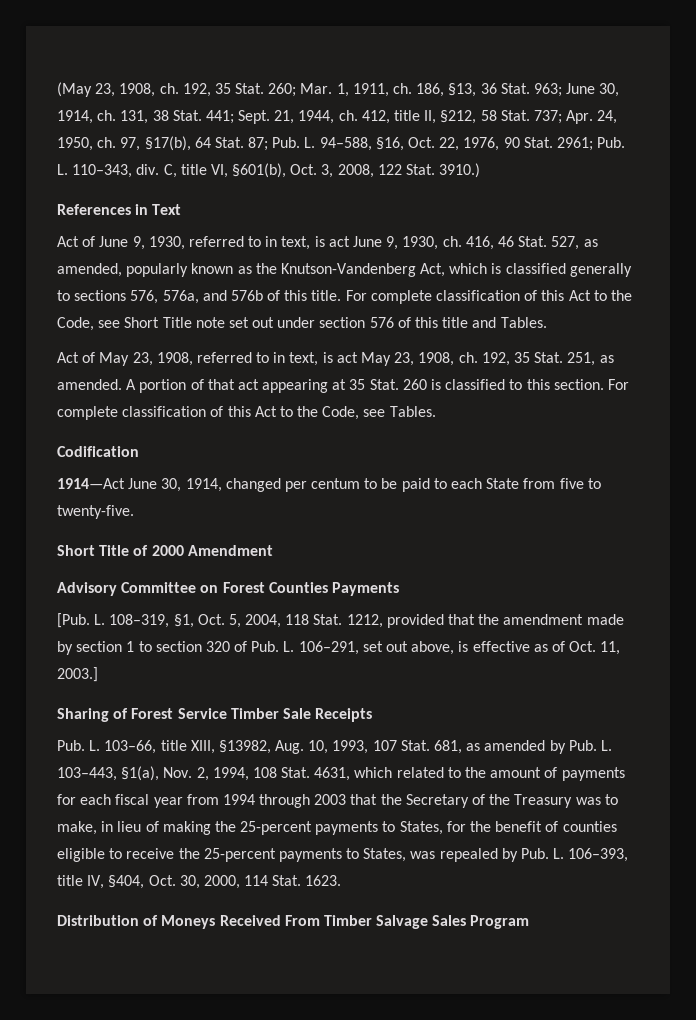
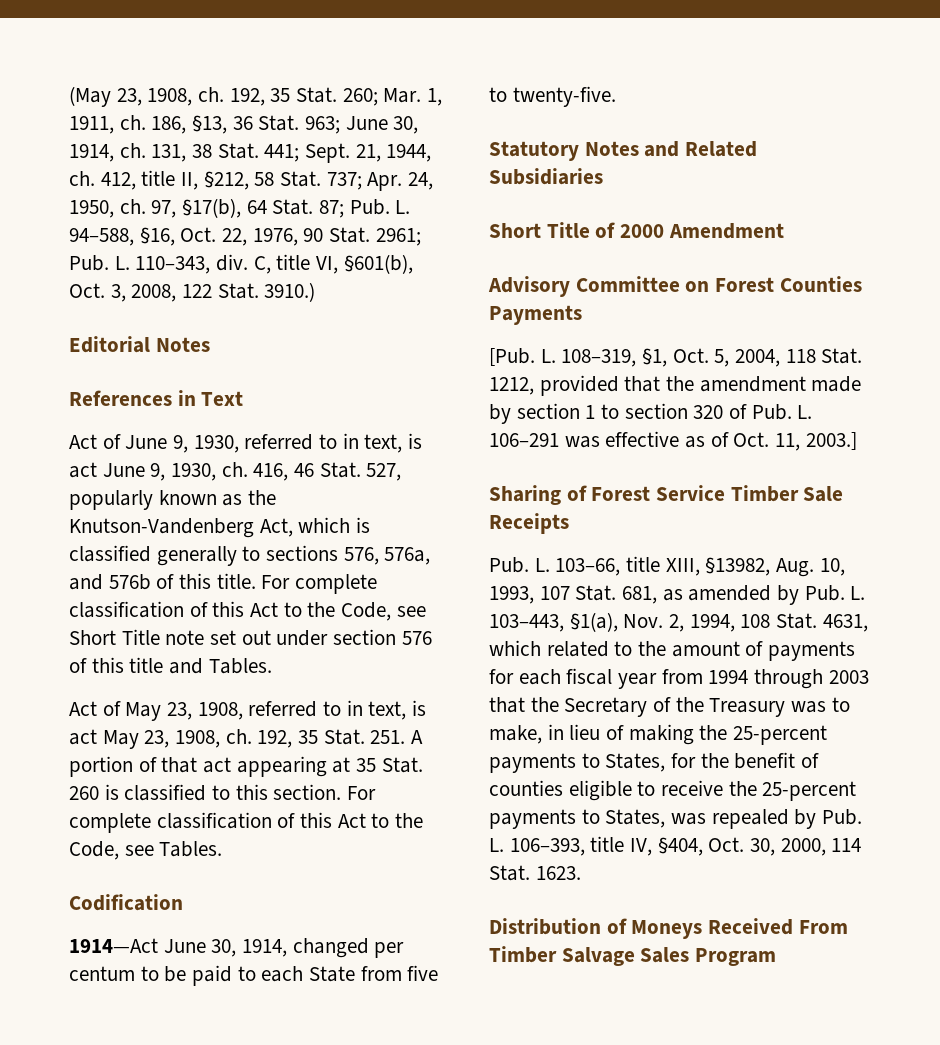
(481, 170) none -> [69,336,210,353] // Editorial Notes
[583,239,598,247] [57,263,122,277] as amended, -> (402, 472) none
[567,352,614,366] [57,379,122,390] 251, as amended. -> [370,730,406,744] 251.
(134, 512) none -> [489,141,758,161] [489,168,603,185] // Statutory Notes and Related Subsidiaries
[298,641,469,655] 106–291, set out above, is -> [489,433,600,448] 106–291 was

